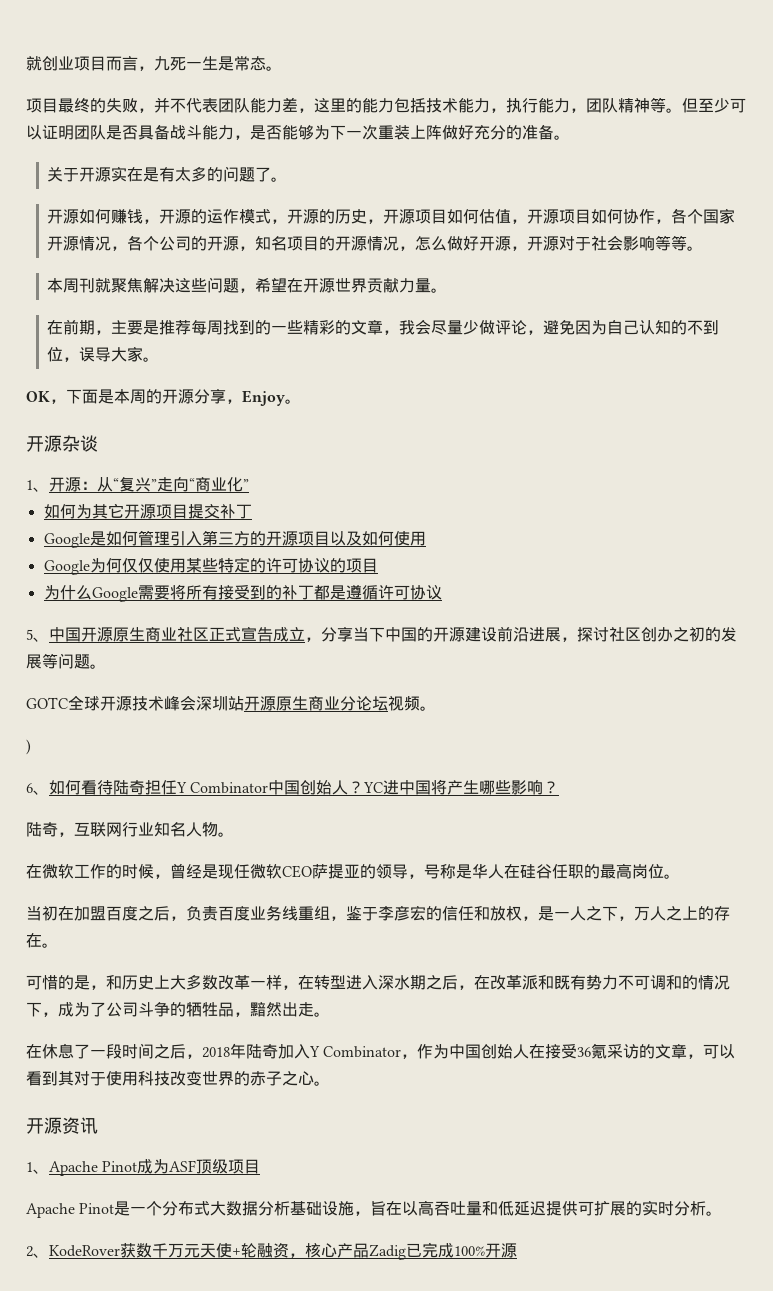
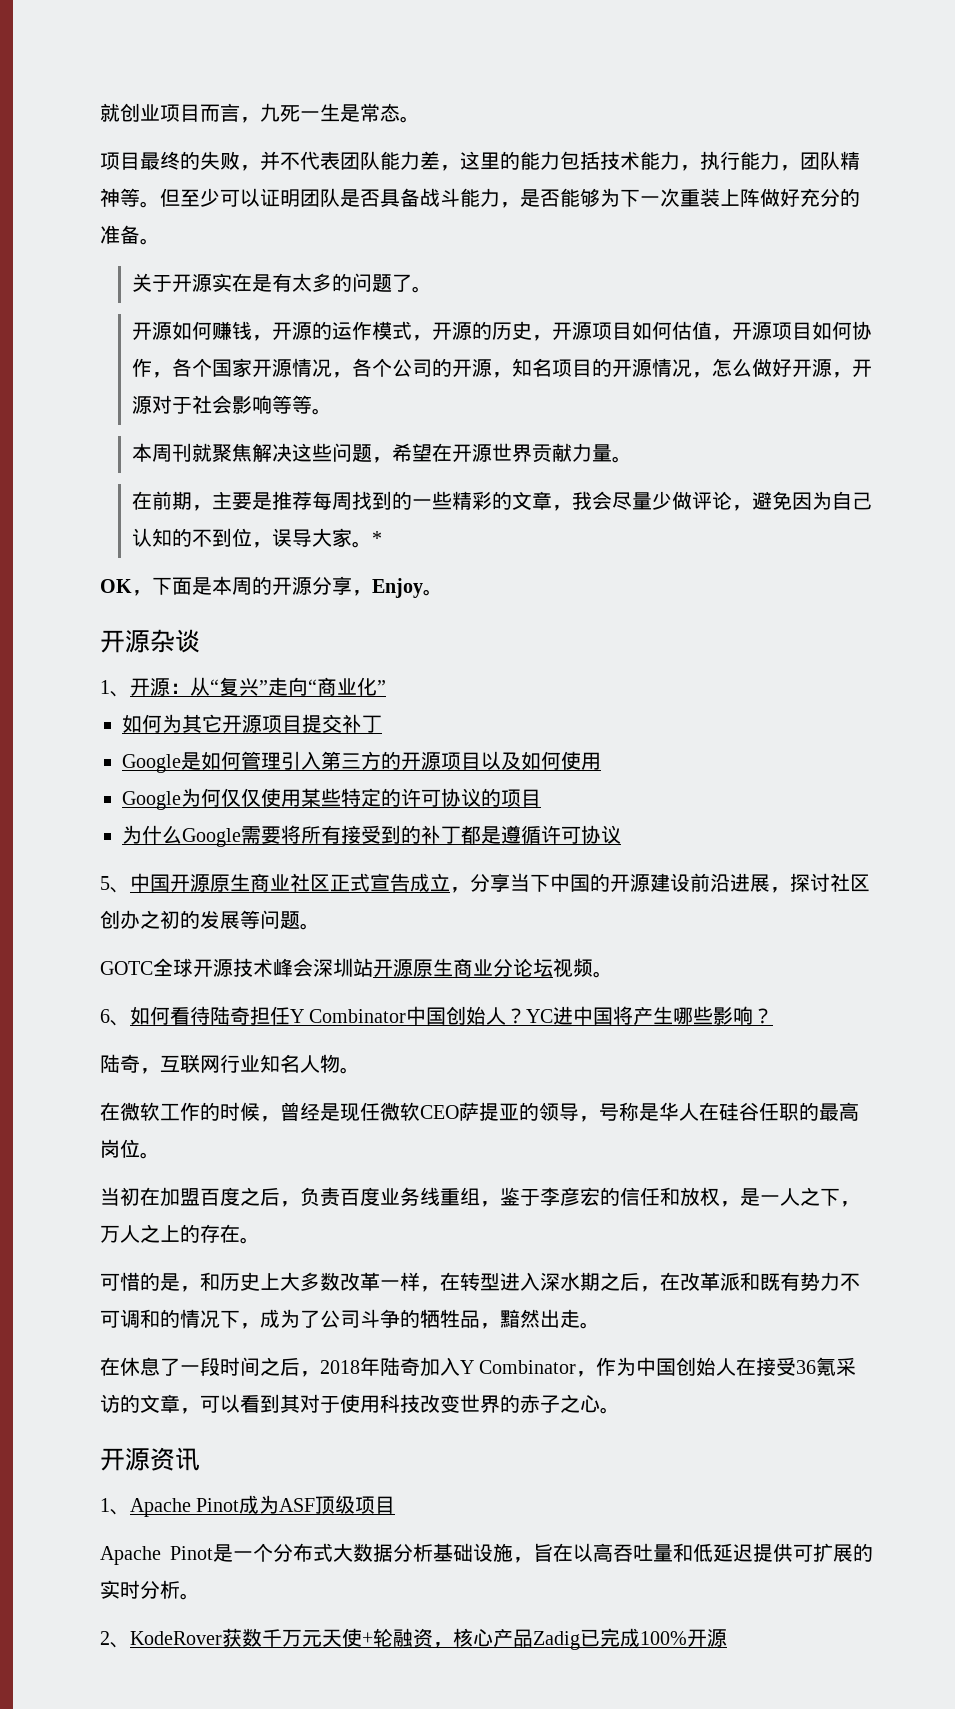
(160, 359) none -> [371,531,382,545] *
[26,739,31,755] // ) -> (613, 974) none

